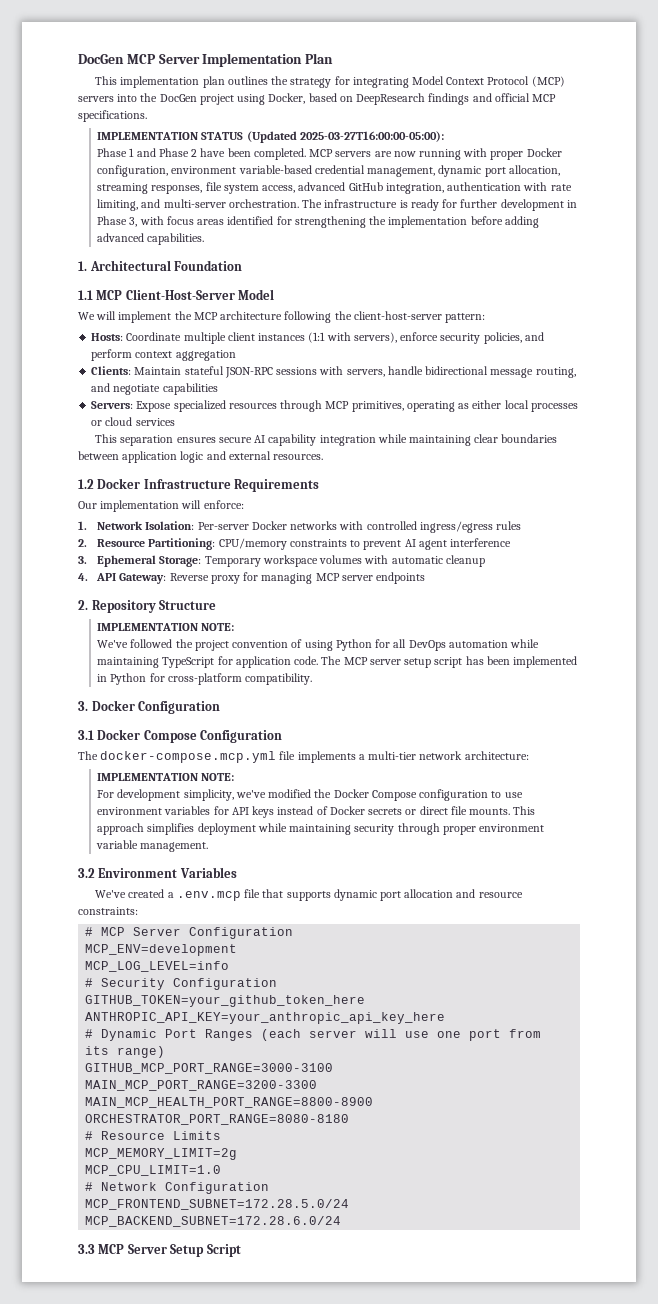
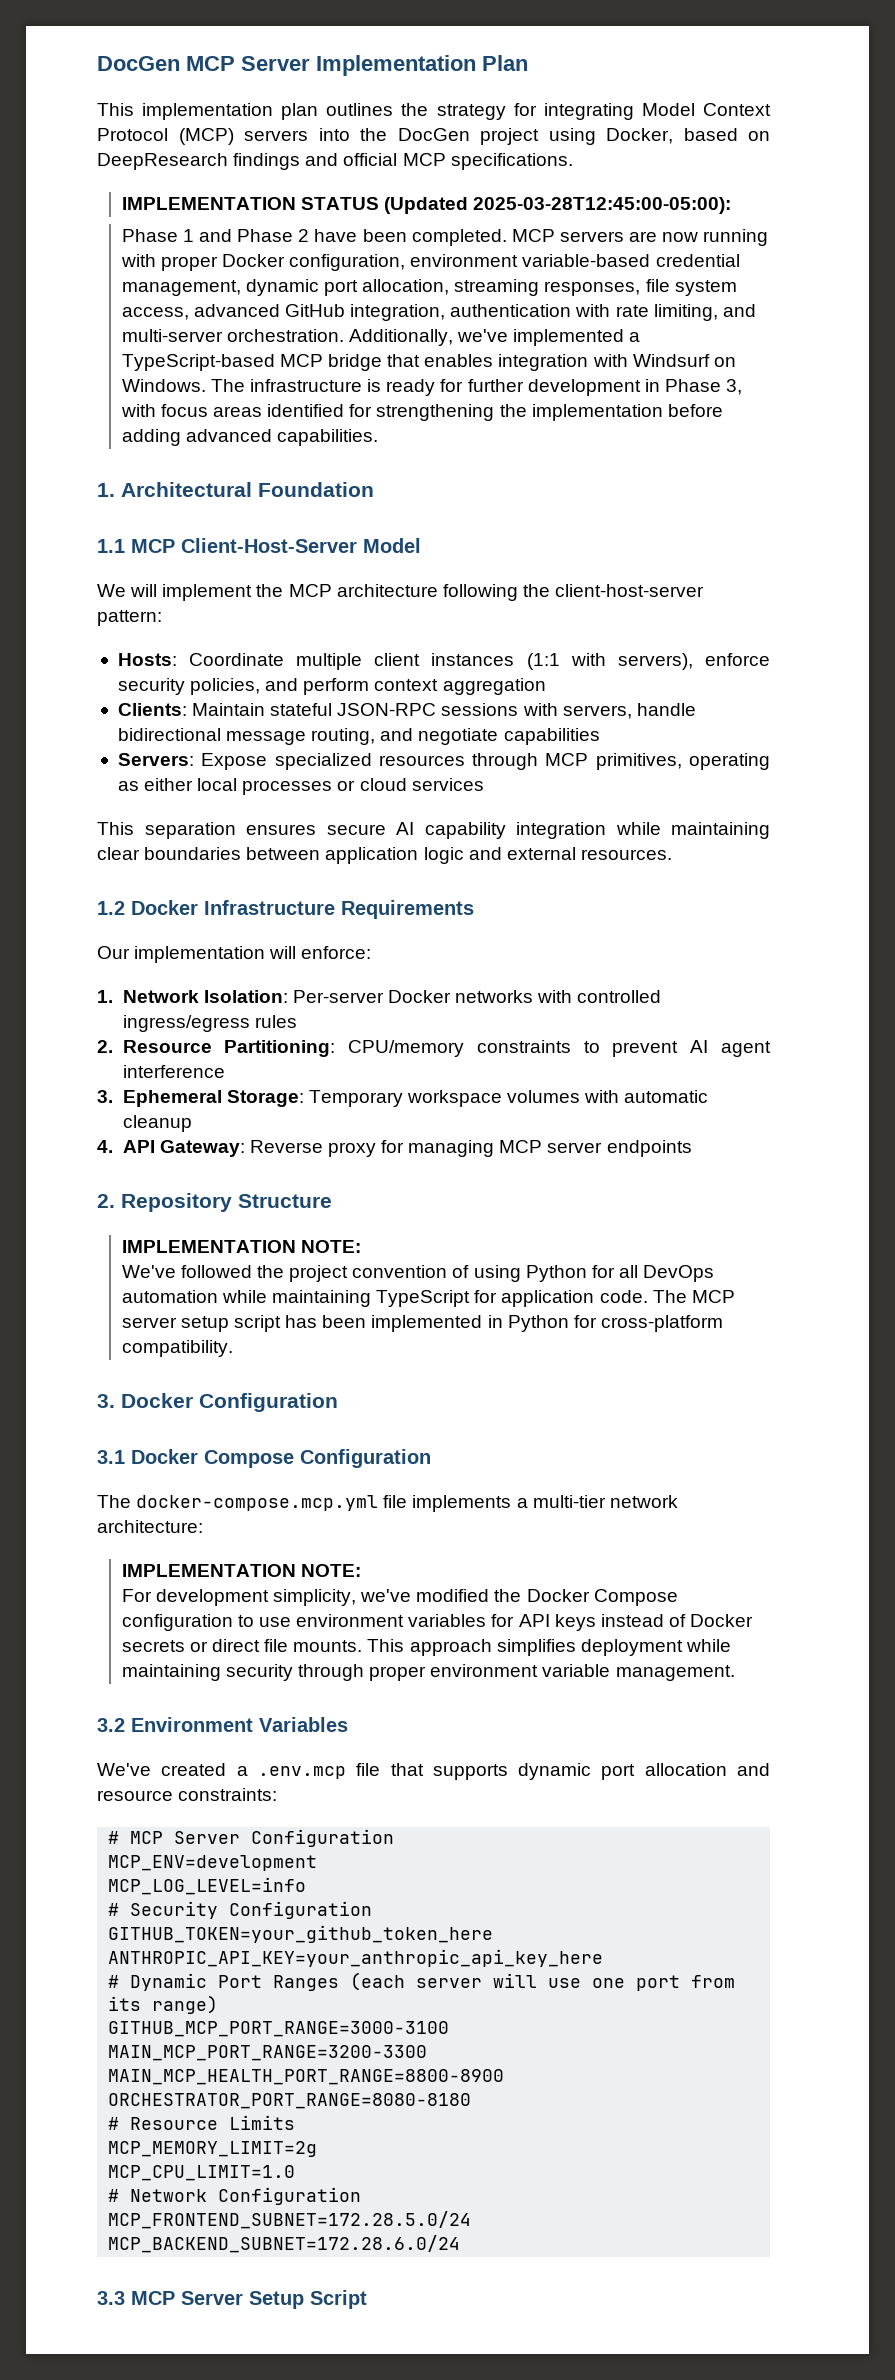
[299,131,444,142] 2025-03-27T16:00:00-05:00): -> [473,197,732,214] 2025-03-28T12:45:00-05:00):
(299, 203) none -> [349,329,641,346] [121,354,736,371] [121,379,206,392] Additionally, we've implemented a TypeScript-based MCP bridge that enables integration with Windsurf on Windows.

